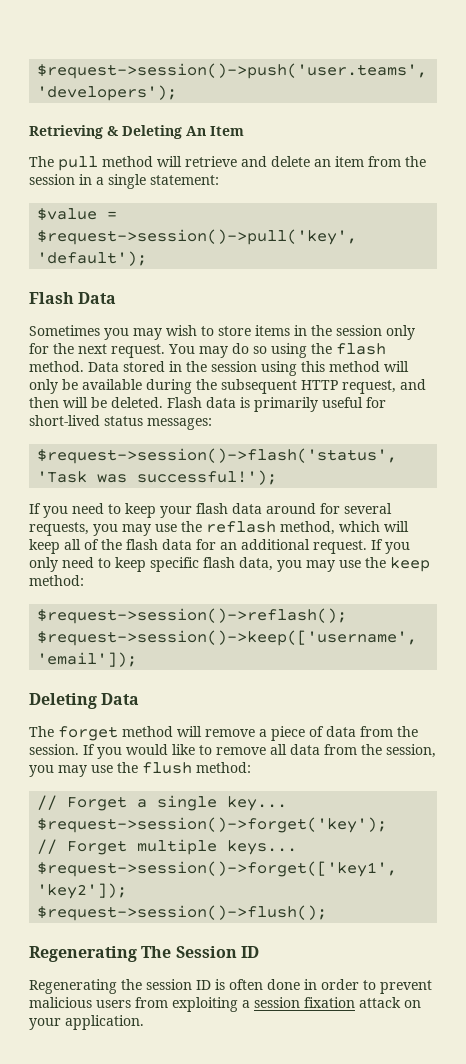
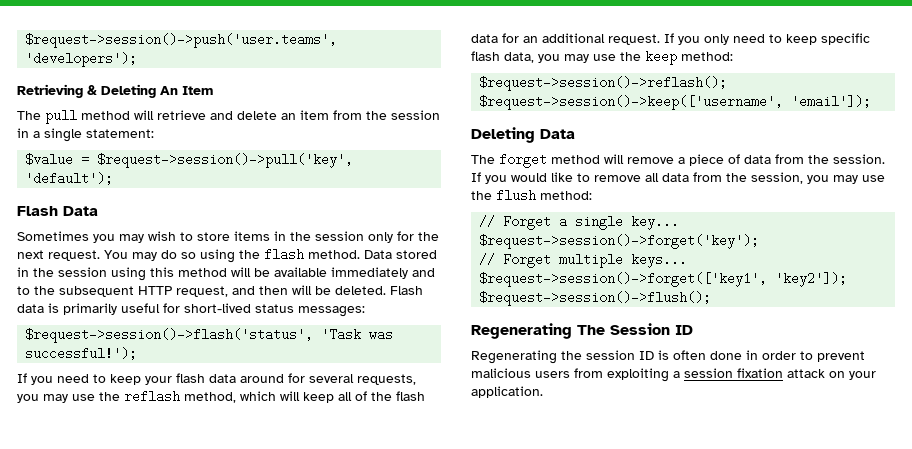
[29,379,58,394] only -> (251, 272) none
[146,379,192,394] during -> [331,267,435,279] [17,286,30,295] immediately and to

